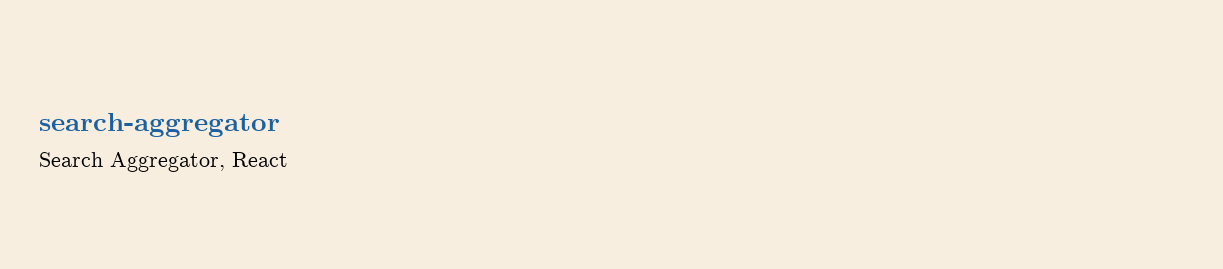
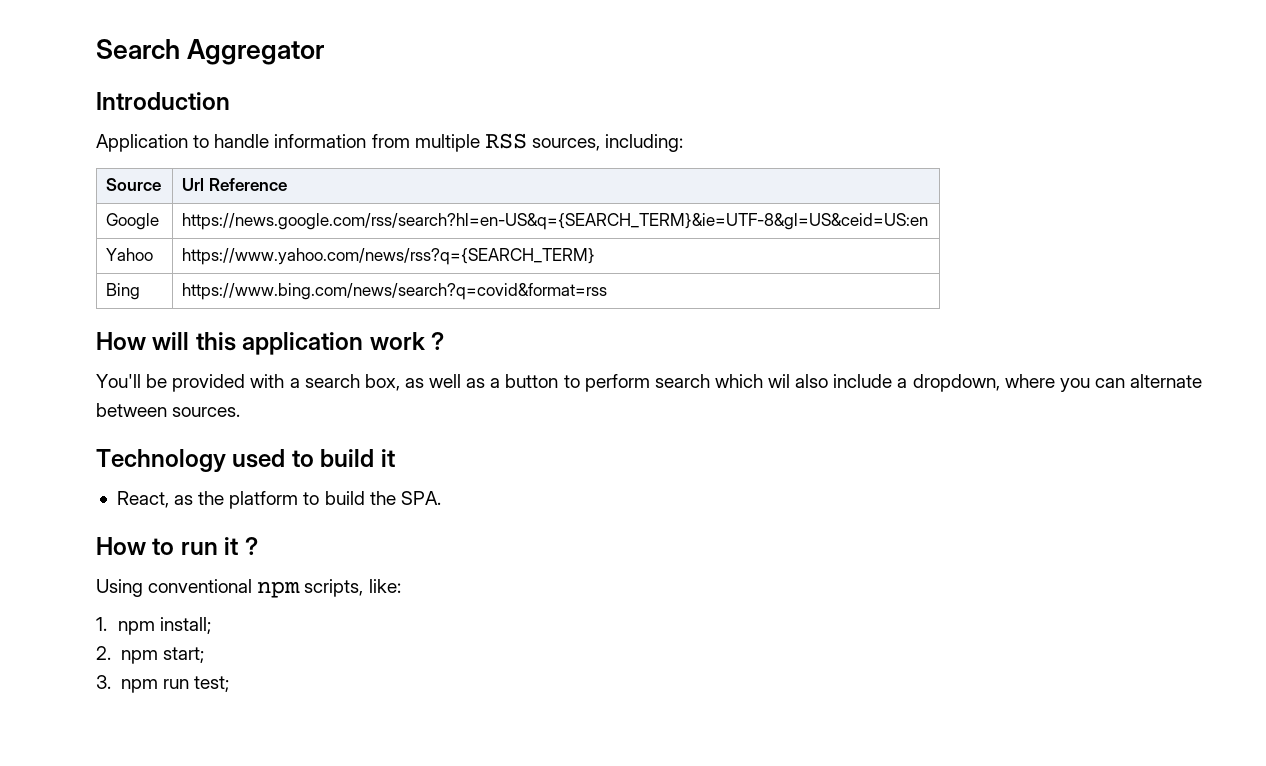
[39,113,280,137] [39,152,288,172] search-aggregator // Search Aggregator, React -> [96,39,325,65] [96,92,230,110] [96,133,684,152] [106,178,162,191] [182,178,287,191] [106,213,160,230] [182,213,929,230] [106,248,154,261] [182,248,596,265] [106,283,141,300] [182,283,608,300] [96,332,445,355] [96,374,1203,392] [96,403,241,417] [96,449,395,472] [116,491,441,509] [96,537,258,555] [96,579,401,598] [96,617,211,635] [96,646,204,664] [96,675,229,693] Search Aggregator // Introduction // Application to handle information from multiple RSS sources, including: // Source | Url Reference // Google | https://news.google.com/rss/search?hl=en-US&q={SEARCH_TERM}&ie=UTF-8&gl=US&ceid=US:en // Yahoo | https://www.yahoo.com/news/rss?q={SEARCH_TERM} // Bing | https://www.bing.com/news/search?q=covid&format=rss // How will this application work ? // You'll be provided with a search box, as well as a button to perform search which wil also include a dropdown, where you can alternate between sources. // Technology used to build it // React, as the platform to build the SPA. // How to run it ? // Using conventional npm scripts, like: // 1. npm install; // 2. npm start; // 3. npm run test;

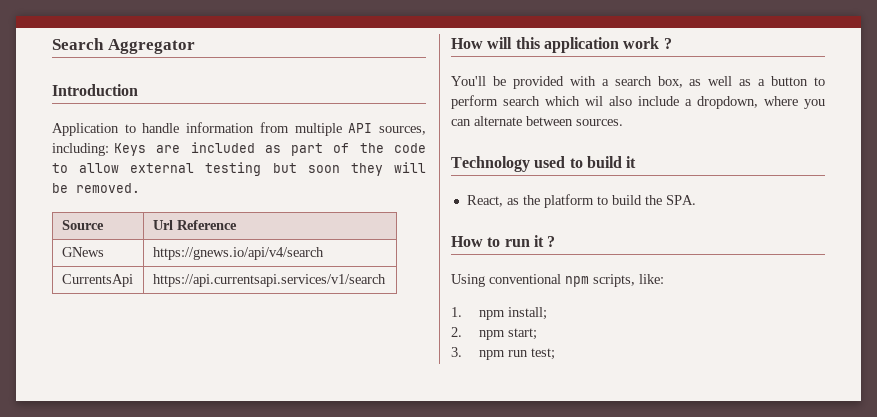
[484,133,527,149] RSS -> [348,123,373,133] API
[106,178,162,191] [182,178,287,191] [106,213,160,230] [182,213,929,230] [106,248,154,261] [182,248,596,265] [106,283,141,300] [182,283,608,300] // Source | Url Reference // Google | https://news.google.com/rss/search?hl=en-US&q={SEARCH_TERM}&ie=UTF-8&gl=US&ceid=US:en // Yahoo | https://www.yahoo.com/news/rss?q={SEARCH_TERM} // Bing | https://www.bing.com/news/search?q=covid&format=rss -> [114,142,426,156] [52,162,426,176] [52,183,140,193] [61,220,104,230] [152,220,237,230] [61,247,104,257] [152,247,324,260] [61,274,133,287] [152,274,386,287] Keys are included as part of the code to allow external testing but soon they will be removed. // Source | Url Reference // GNews | https://gnews.io/api/v4/search // CurrentsApi | https://api.currentsapi.services/v1/search

